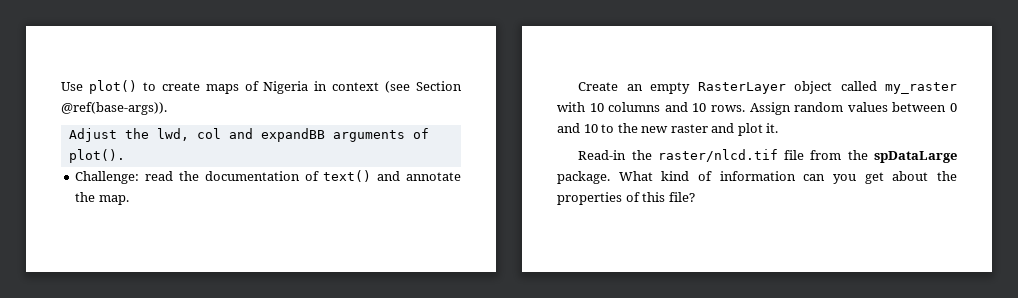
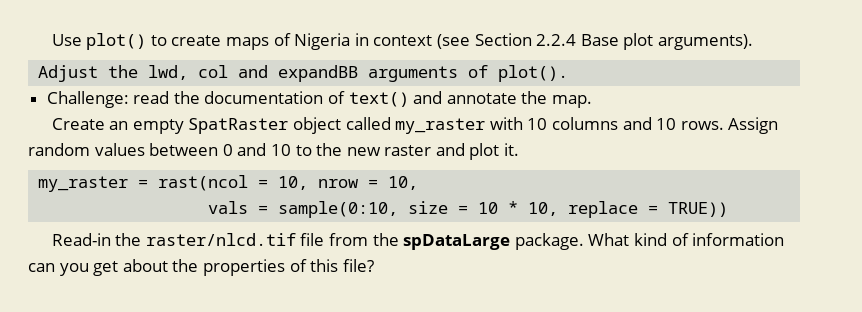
[61,102,167,115] @ref(base-args)). -> [536,33,753,50] 2.2.4 Base plot arguments).
[697,82,786,94] RasterLayer -> [188,118,289,134] SpatRaster
(779, 128) none -> [38,175,419,192] [208,201,729,218] // my_raster = rast(ncol = 10, nrow = 10, // vals = sample(0:10, size = 10 * 10, replace = TRUE))

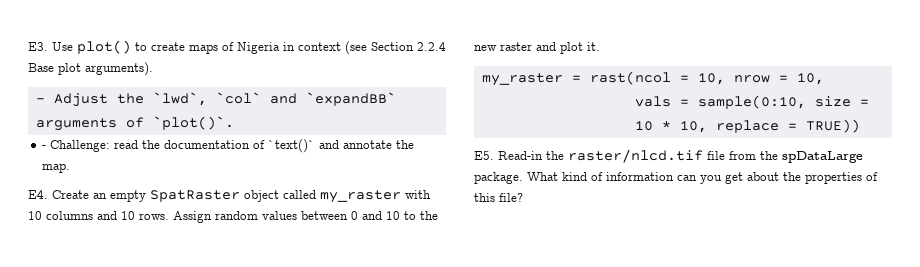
(51, 40) none -> [28,42,48,51] E3.
(753, 42) none -> [35,98,45,103] -
[148,65,569,82] lwd, col and expandBB arguments of plot(). // -> [152,92,396,106] [35,116,234,131] [42,145,47,149] `lwd`, `col` and `expandBB` arguments of `plot()`. // -
[348,92,409,107] text() -> [268,139,316,153] `text()`
(593, 101) none -> [28,190,48,199] E4.
(729, 209) none -> [474,151,494,160] E5.

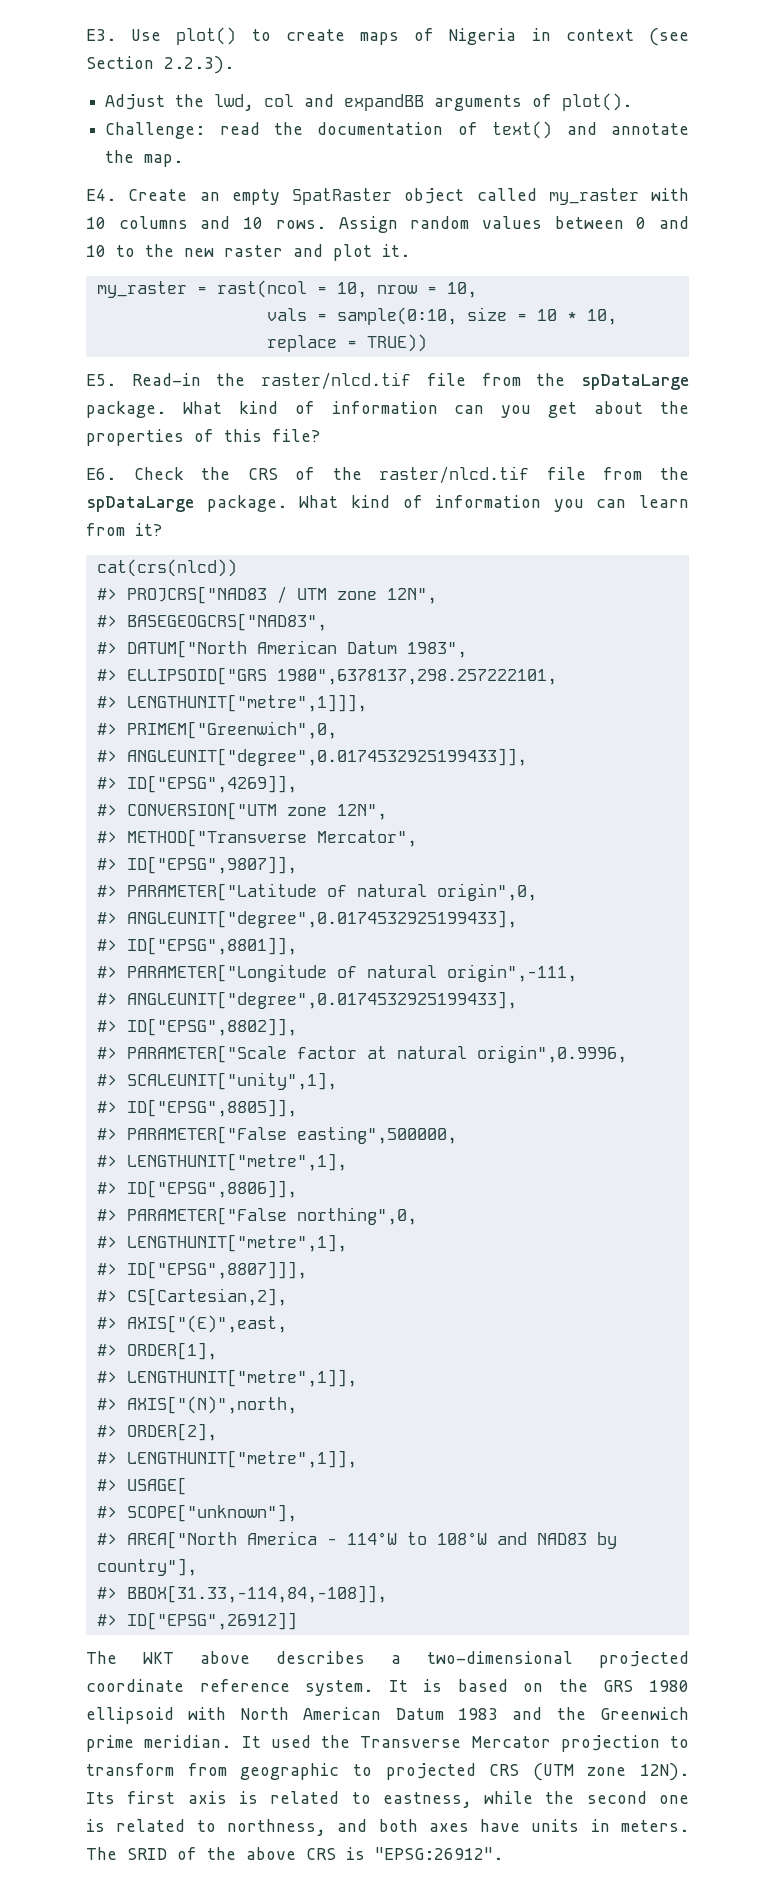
[417,42,446,51] [28,62,153,76] [35,92,396,107] [35,116,234,131] [42,145,47,149] 2.2.4 Base plot arguments). // - Adjust the `lwd`, `col` and `expandBB` arguments of `plot()`. // - -> [164,56,234,74] [105,93,633,111] 2.2.3). // Adjust the lwd, col and expandBB arguments of plot(). //
[268,139,316,153] `text()` -> [492,121,553,139] text()
(523, 197) none -> [86,466,689,484] [86,495,689,512] [86,523,162,536] [96,559,237,577] [96,586,437,604] [96,613,327,631] [96,640,467,658] [96,667,557,685] [96,694,367,712] [96,721,337,739] [96,748,527,766] [96,775,297,793] [96,802,387,820] [96,829,417,847] [96,856,297,874] [96,883,537,901] [96,910,517,928] [96,937,297,955] [96,964,577,982] [96,991,517,1009] [96,1018,297,1036] [96,1045,627,1063] [96,1072,337,1090] [96,1099,297,1117] [96,1126,457,1144] [96,1153,347,1171] [96,1180,297,1198] [96,1207,417,1225] [96,1234,347,1252] [96,1261,307,1279] [96,1288,287,1306] [96,1315,287,1333] [96,1342,217,1360] [96,1369,357,1387] [96,1396,297,1414] [96,1423,217,1441] [96,1450,357,1468] [96,1477,187,1495] [96,1504,297,1522] [96,1531,617,1549] [96,1558,197,1576] [96,1585,387,1603] [96,1612,297,1630] [86,1651,689,1668] [86,1679,689,1696] [86,1707,689,1724] [86,1735,689,1752] [86,1763,689,1781] [86,1791,689,1808] [86,1819,689,1836] [86,1847,503,1860] // E6. Check the CRS of the raster/nlcd.tif file from the spDataLarge package. What kind of information you can learn from it? // cat(crs(nlcd)) // #> PROJCRS["NAD83 / UTM zone 12N", // #> BASEGEOGCRS["NAD83", // #> DATUM["North American Datum 1983", // #> ELLIPSOID["GRS 1980",6378137,298.257222101, // #> LENGTHUNIT["metre",1]]], // #> PRIMEM["Greenwich",0, // #> ANGLEUNIT["degree",0.0174532925199433]], // #> ID["EPSG",4269]], // #> CONVERSION["UTM zone 12N", // #> METHOD["Transverse Mercator", // #> ID["EPSG",9807]], // #> PARAMETER["Latitude of natural origin",0, // #> ANGLEUNIT["degree",0.0174532925199433], // #> ID["EPSG",8801]], // #> PARAMETER["Longitude of natural origin",-111, // #> ANGLEUNIT["degree",0.0174532925199433], // #> ID["EPSG",8802]], // #> PARAMETER["Scale factor at natural origin",0.9996, // #> SCALEUNIT["unity",1], // #> ID["EPSG",8805]], // #> PARAMETER["False easting",500000, // #> LENGTHUNIT["metre",1], // #> ID["EPSG",8806]], // #> PARAMETER["False northing",0, // #> LENGTHUNIT["metre",1], // #> ID["EPSG",8807]]], // #> CS[Cartesian,2], // #> AXIS["(E)",east, // #> ORDER[1], // #> LENGTHUNIT["metre",1]], // #> AXIS["(N)",north, // #> ORDER[2], // #> LENGTHUNIT["metre",1]], // #> USAGE[ // #> SCOPE["unknown"], // #> AREA["North America - 114°W to 108°W and NAD83 by country"], // #> BBOX[31.33,-114,84,-108]], // #> ID["EPSG",26912]] // The WKT above describes a two-dimensional projected coordinate reference system. It is based on the GRS 1980 ellipsoid with North American Datum 1983 and the Greenwich prime meridian. It used the Transverse Mercator projection to transform from geographic to projected CRS (UTM zone 12N). Its first axis is related to eastness, while the second one is related to northness, and both axes have units in meters. The SRID of the above CRS is "EPSG:26912".

